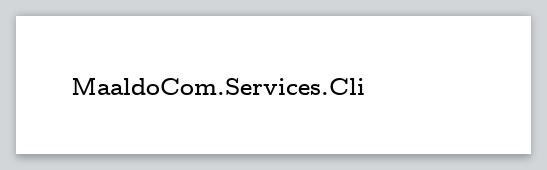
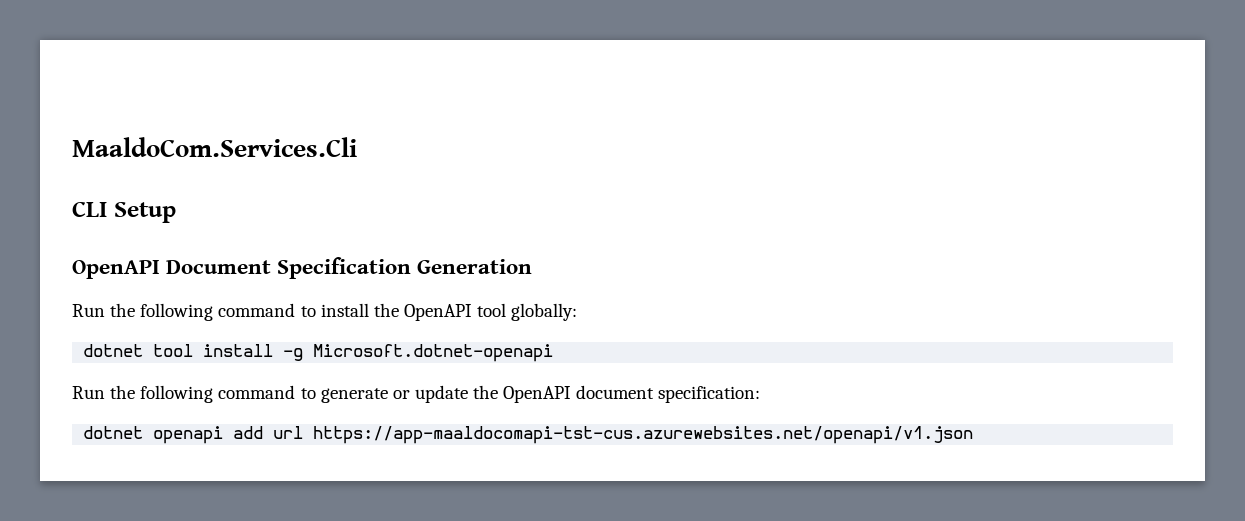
(365, 86) none -> [72,201,176,223] [72,257,533,279] [72,303,578,321] [83,344,554,362] [72,385,761,403] [83,426,974,444] // CLI Setup // OpenAPI Document Specification Generation // Run the following command to install the OpenAPI tool globally: // dotnet tool install -g Microsoft.dotnet-openapi // Run the following command to generate or update the OpenAPI document specification: // dotnet openapi add url https://app-maaldocomapi-tst-cus.azurewebsites.net/openapi/v1.json

